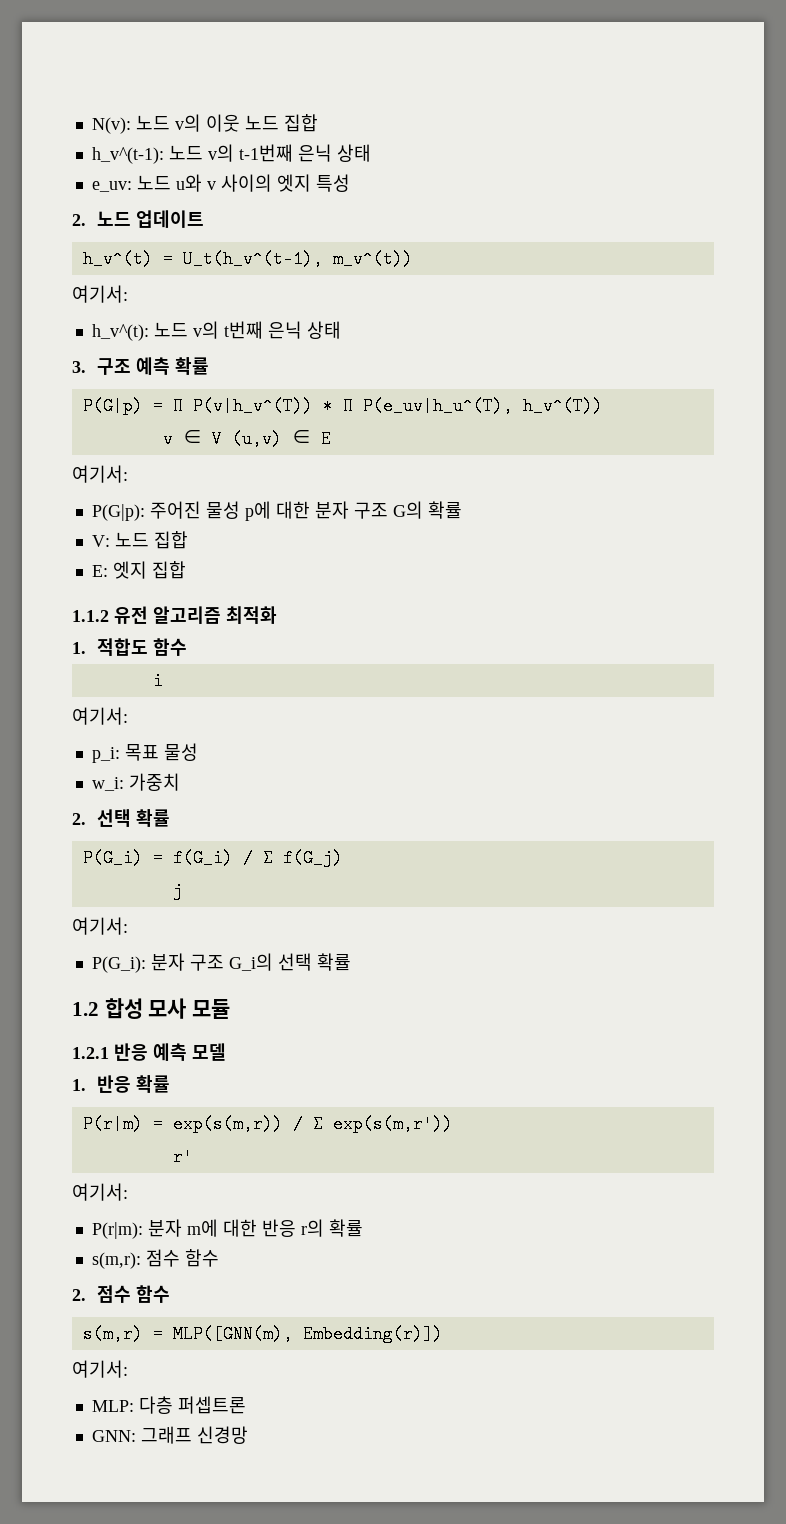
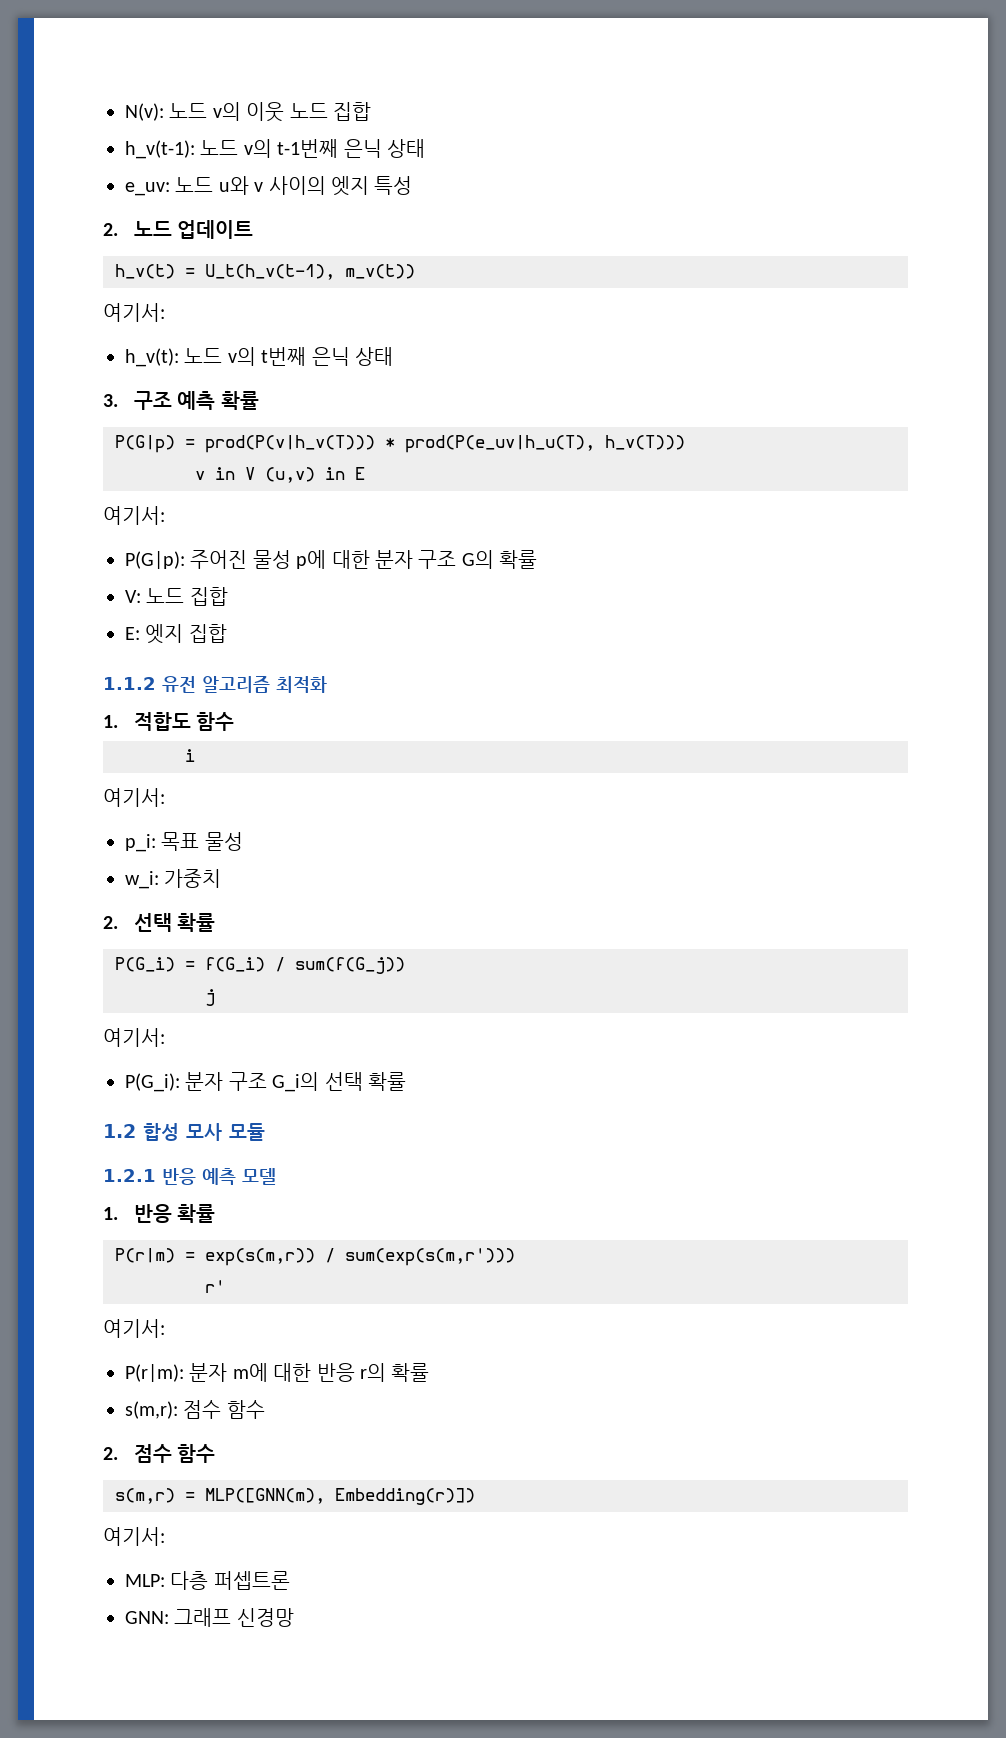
[91,147,164,164] h_v^(t-1): -> [125,140,195,159] h_v(t-1):
[82,250,413,268] [72,285,128,303] [91,324,149,341] h_v^(t) = U_t(h_v^(t-1), m_v^(t)) // 여기서: // h_v^(t): -> [115,264,415,280] [103,303,165,322] [125,348,179,367] h_v(t) = U_t(h_v(t-1), m_v(t)) // 여기서: // h_v(t):
[172,396,603,415] [162,430,202,448] Π P(v|h_v^(T)) * Π P(e_uv|h_u^(T), h_v^(T)) // v ∈ -> [205,435,685,453] [195,467,235,480] prod(P(v|h_v(T))) * prod(P(e_uv|h_u(T), h_v(T))) // v in
[291,430,311,444] ∈ -> [325,467,345,480] in
[262,848,343,867] Σ f(G_j) -> [295,957,405,974] sum(f(G_j))
[312,1114,453,1133] Σ exp(s(m,r')) -> [345,1248,515,1266] sum(exp(s(m,r')))

